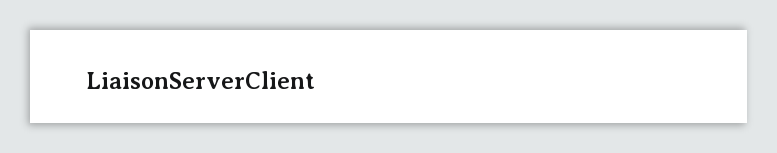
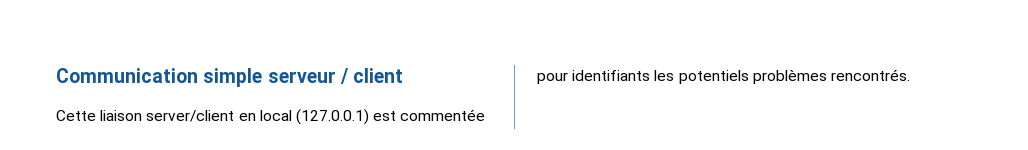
[86,71,315,89] LiaisonServerClient -> [56,68,404,87] [56,109,486,125] [537,69,910,84] Communication simple serveur / client // Cette liaison server/client en local (127.0.0.1) est commentée pour identifiants les potentiels problèmes rencontrés.

